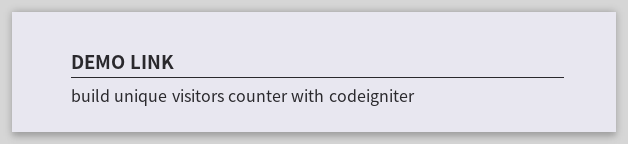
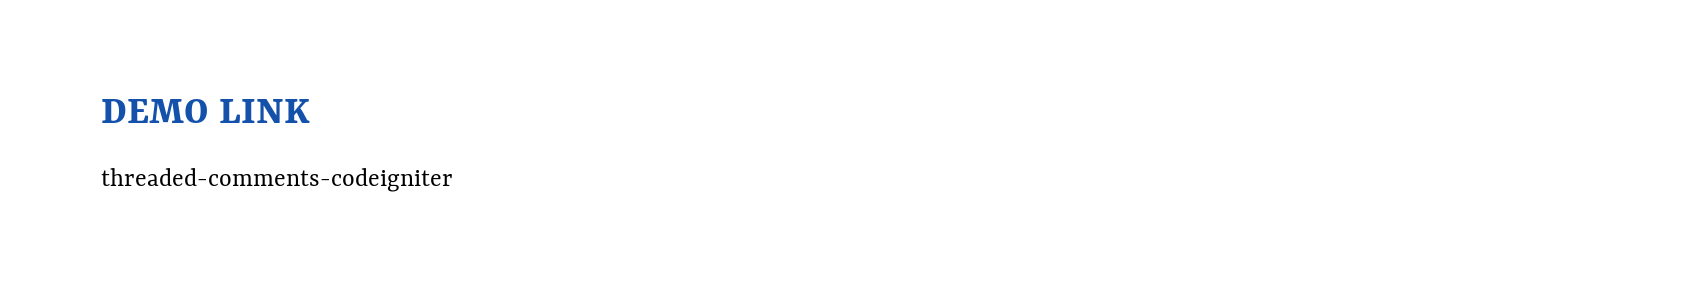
[71,89,415,106] build unique visitors counter with codeigniter -> [101,168,453,192] threaded-comments-codeigniter

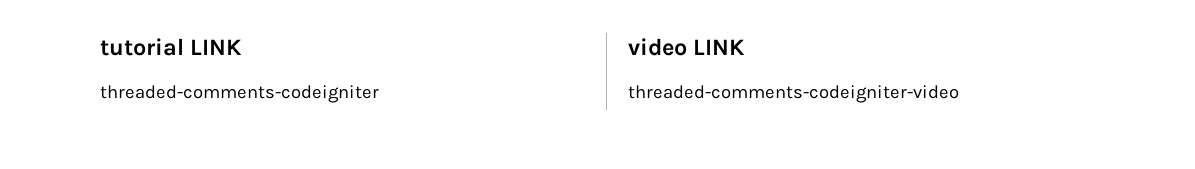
[101,99,208,123] DEMO -> [100,38,184,56] tutorial
(453, 180) none -> [628,38,746,56] [628,85,959,103] // video LINK // threaded-comments-codeigniter-video

